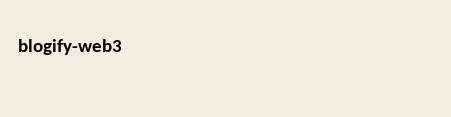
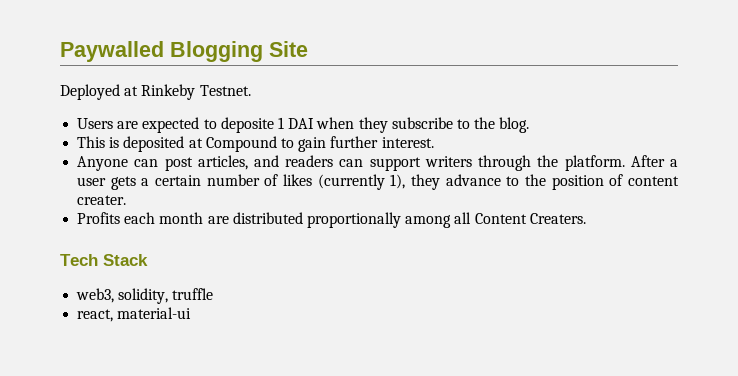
[18,39,122,55] blogify-web3 -> [60,41,308,62] [60,84,251,100] [77,117,530,133] [77,136,434,152] [77,155,678,171] [77,174,679,190] [77,195,127,205] [77,212,586,228] [60,254,148,266] [76,288,214,304] [77,307,192,322] Paywalled Blogging Site // Deployed at Rinkeby Testnet. // Users are expected to deposite 1 DAI when they subscribe to the blog. // This is deposited at Compound to gain further interest. // Anyone can post articles, and readers can support writers through the platform. After a user gets a certain number of likes (currently 1), they advance to the position of content creater. // Profits each month are distributed proportionally among all Content Creaters. // Tech Stack // web3, solidity, truffle // react, material-ui

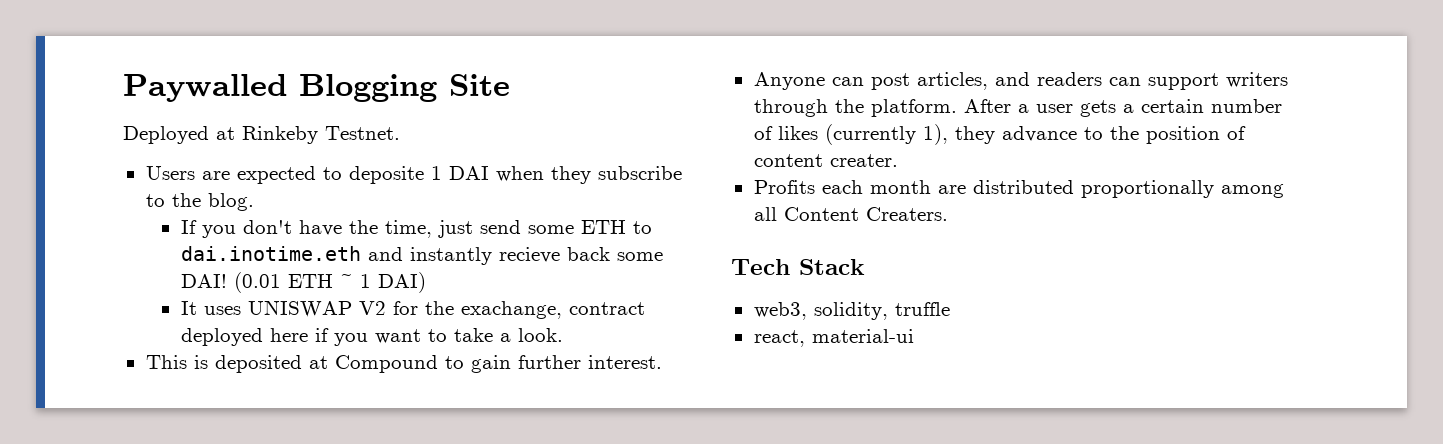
(530, 125) none -> [180,220,652,238] [180,246,663,265] [180,272,426,293] [180,300,645,319] [180,328,563,346] // If you don't have the time, just send some ETH to dai.inotime.eth and instantly recieve back some DAI! (0.01 ETH ~ 1 DAI) // It uses UNISWAP V2 for the exachange, contract deployed here if you want to take a look.

